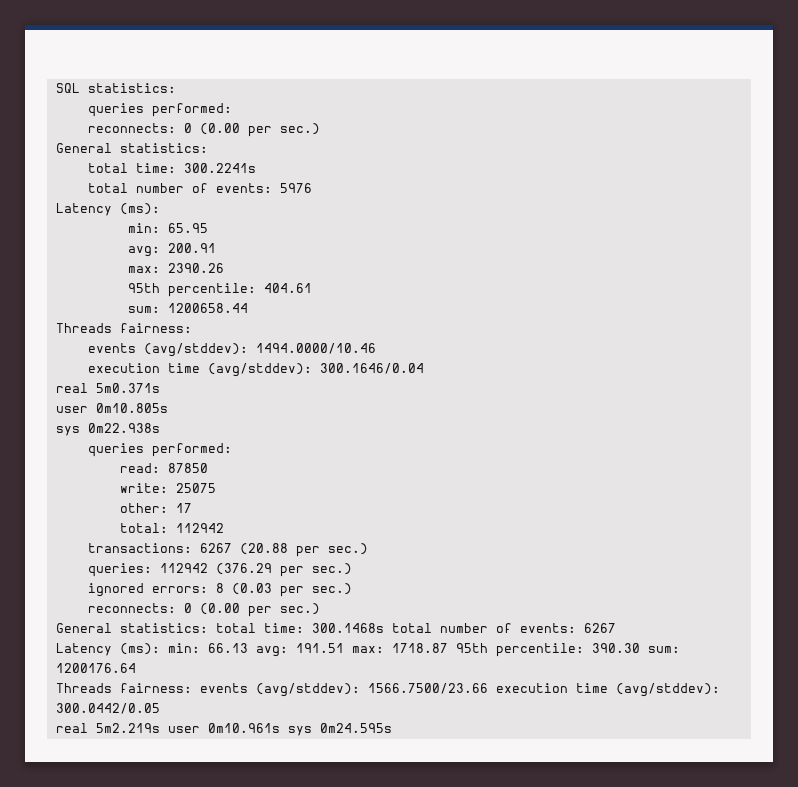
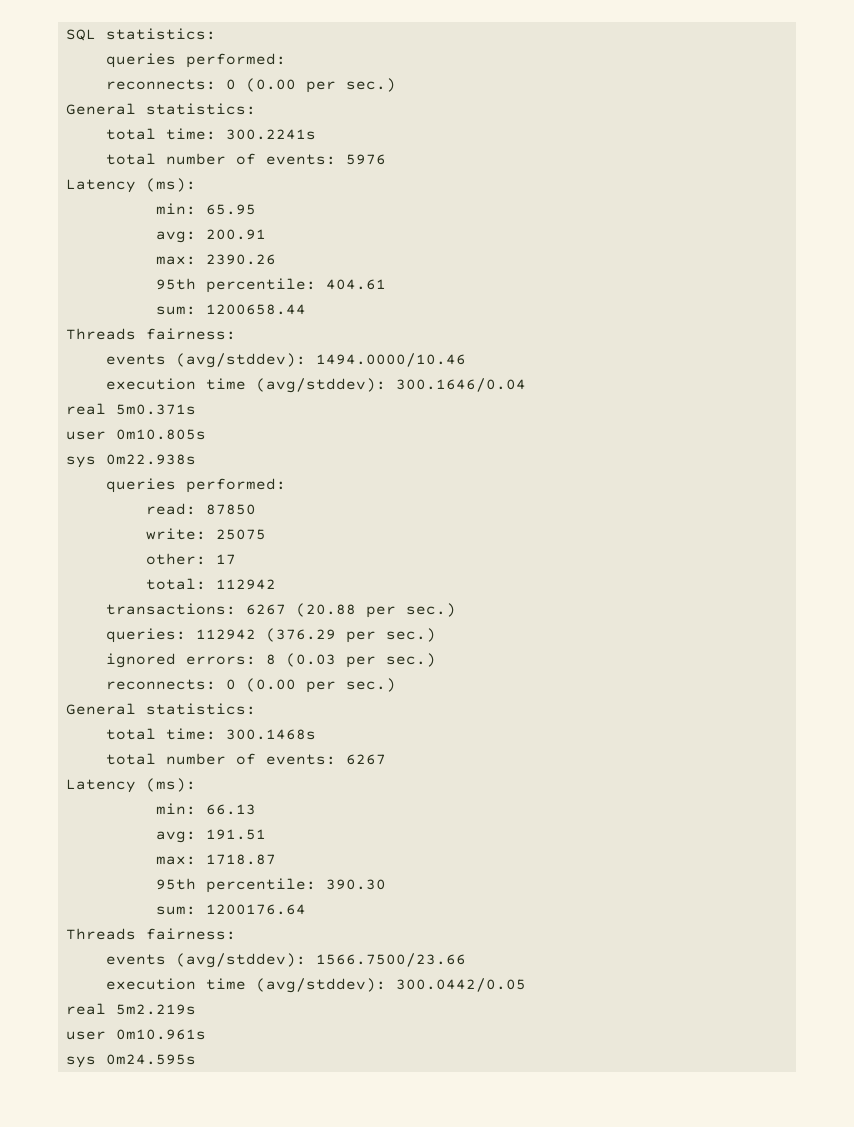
(209, 628) none -> (257, 709) //
(385, 628) none -> (317, 734) //
(161, 649) none -> (197, 785) //
(249, 648) none -> (257, 809) //
(345, 648) none -> (267, 834) //
(449, 648) none -> (277, 859) //
(641, 648) none -> (387, 884) //
(193, 688) none -> (237, 934) //
(489, 688) none -> (467, 960) //
(161, 728) none -> (197, 1009) //
(281, 728) none -> (207, 1034) //

